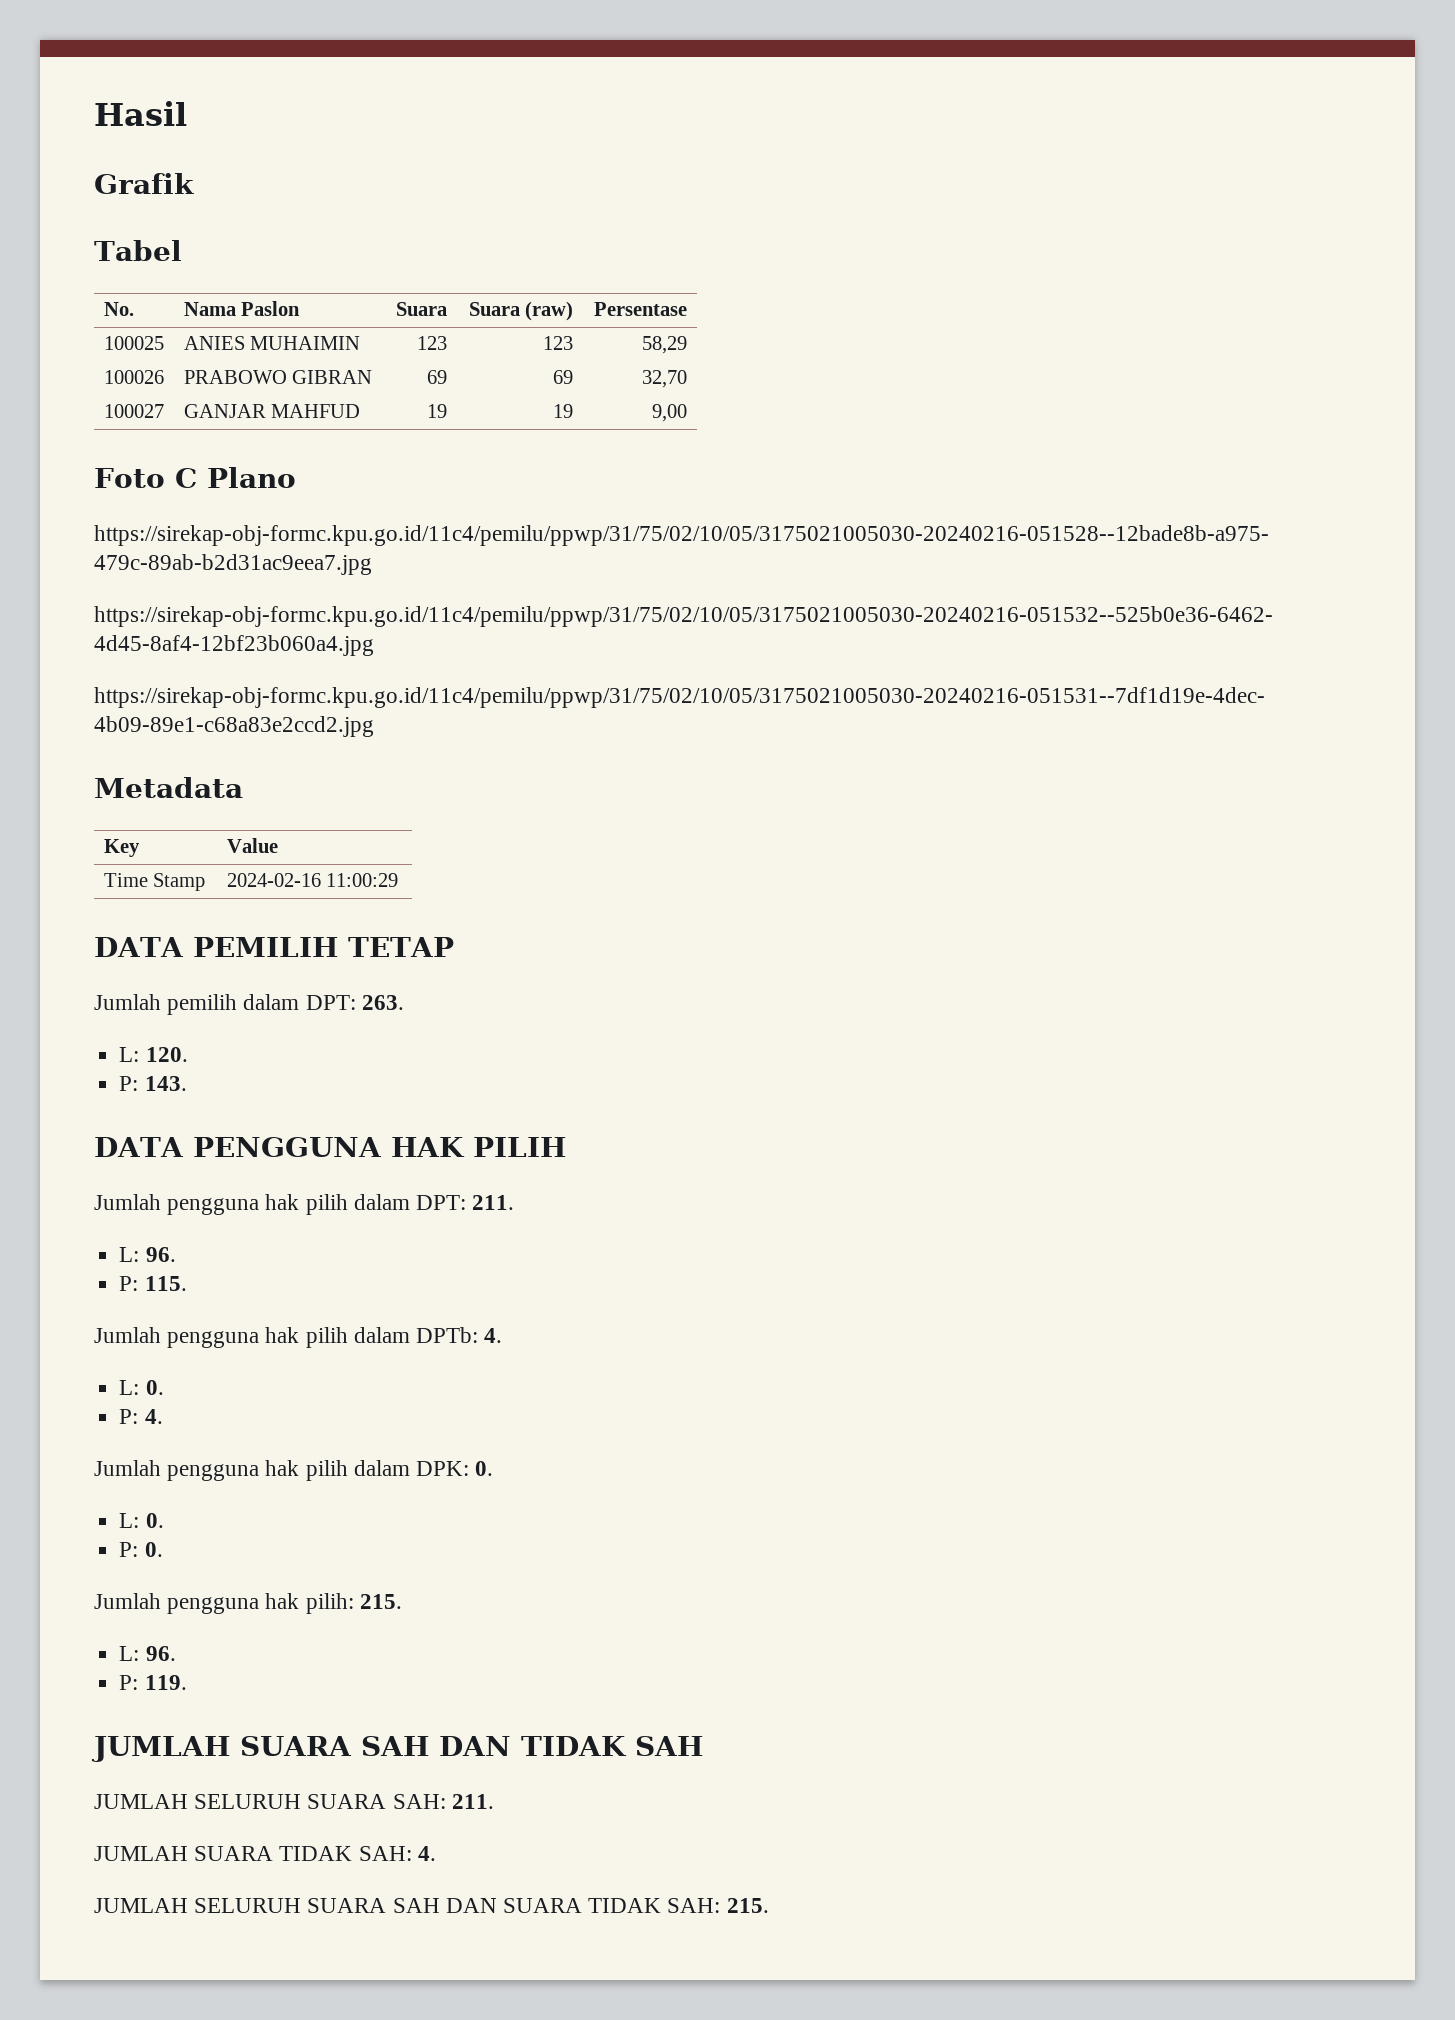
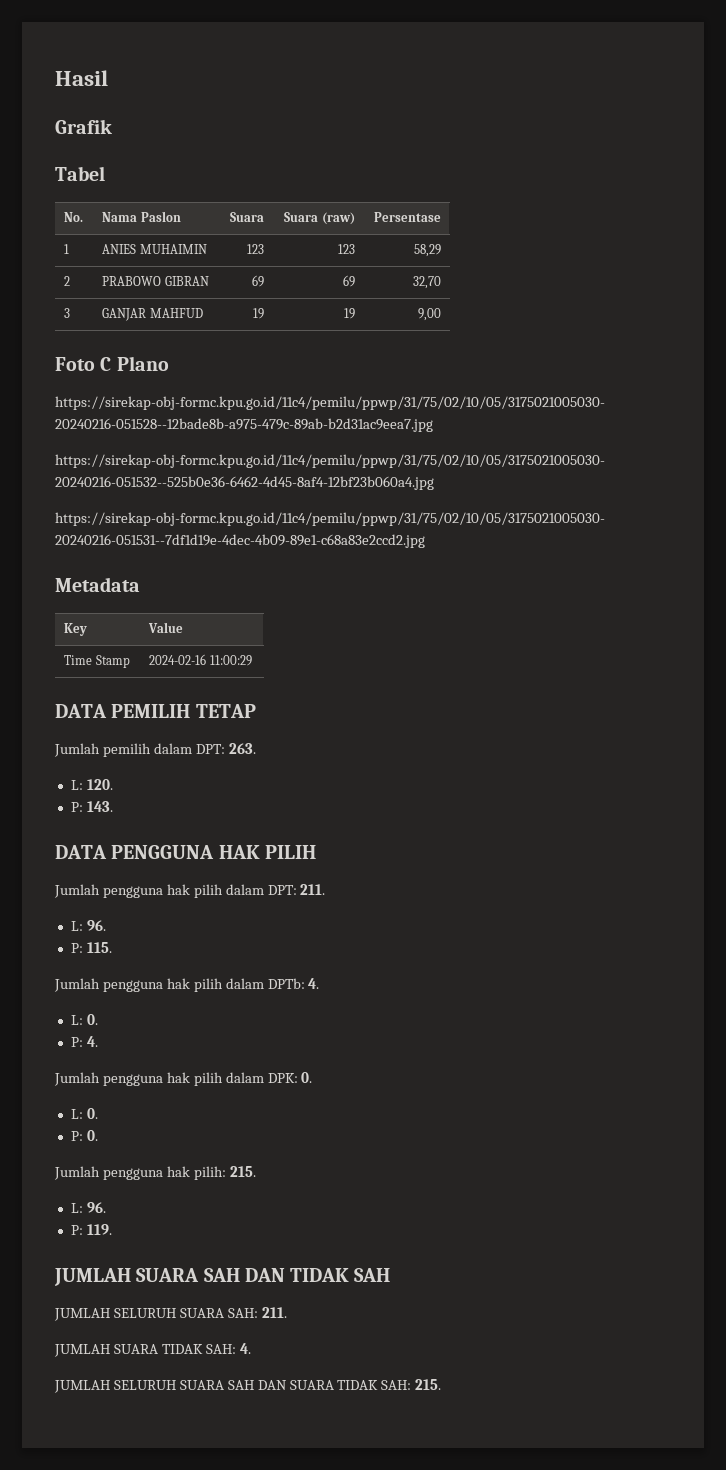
[103,336,164,350] 100025 -> [64,244,70,254] 1
[103,370,164,384] 100026 -> [64,276,71,286] 2
[103,404,164,418] 100027 -> [64,308,71,318] 3

